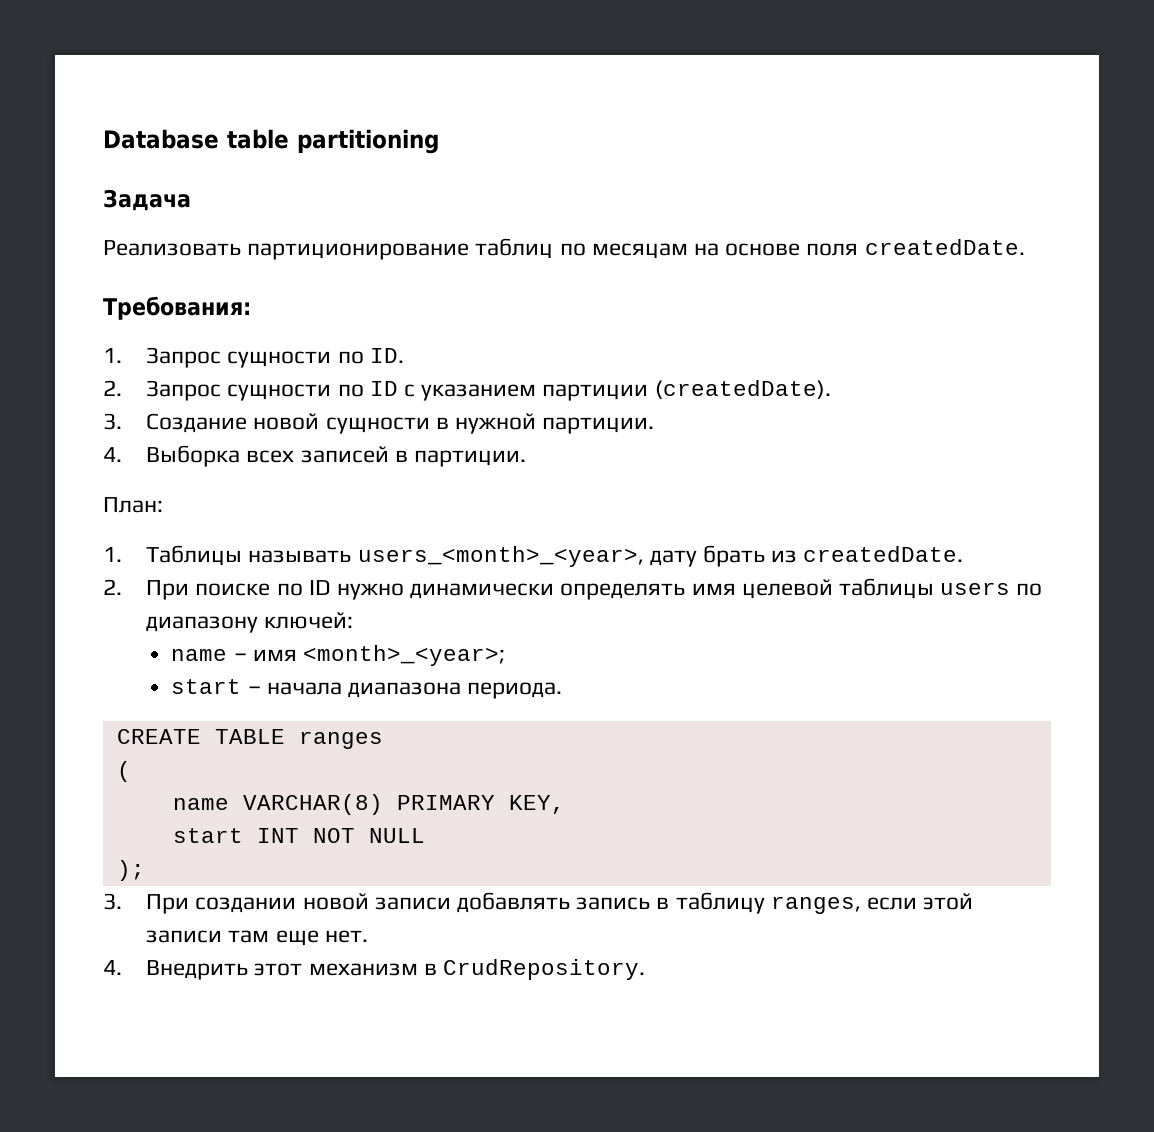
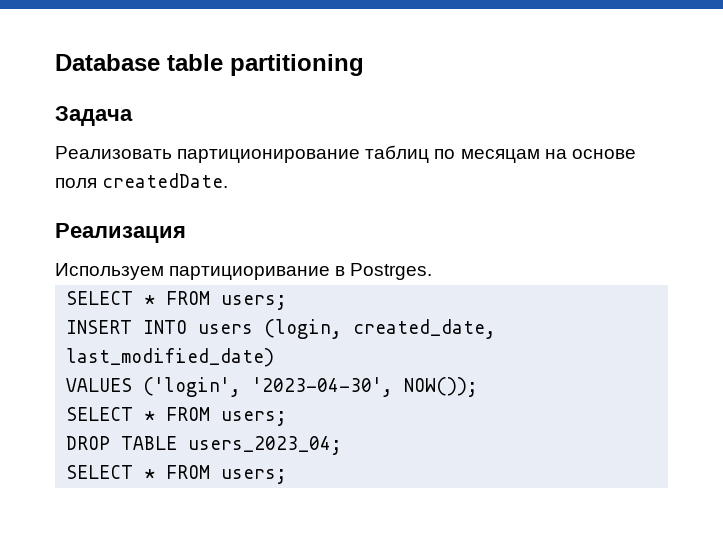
[103,296,251,320] [103,347,404,368] [103,380,831,401] [103,413,655,434] [103,445,526,467] [103,497,163,513] [103,545,964,567] [103,578,1043,600] [146,612,354,633] [171,645,506,666] [171,679,563,699] [116,729,383,749] [116,761,131,782] [172,794,565,815] [172,828,425,843] [116,860,145,881] [103,892,974,914] [146,930,368,946] [103,959,645,980] Требования: // 1. Запрос сущности по ID. // 2. Запрос сущности по ID с указанием партиции (createdDate). // 3. Создание новой сущности в нужной партиции. // 4. Выборка всех записей в партиции. // План: // 1. Таблицы называть users_<month>_<year>, дату брать из createdDate. // 2. При поиске по ID нужно динамически определять имя целевой таблицы users по диапазону ключей: // name – имя <month>_<year>; // start – начала диапазона периода. // CREATE TABLE ranges // ( // name VARCHAR(8) PRIMARY KEY, // start INT NOT NULL // ); // 3. При создании новой записи добавлять запись в таблицу ranges, если этой записи там еще нет. // 4. Внедрить этот механизм в CrudRepository. -> [55,223,186,243] [55,263,433,280] [66,291,288,310] [66,319,497,339] [66,348,275,367] [66,377,479,397] [66,407,288,426] [66,436,343,455] [66,465,288,484] Реализация // Используем партициоривание в Postrges. // SELECT * FROM users; // INSERT INTO users (login, created_date, last_modified_date) // VALUES ('login', '2023-04-30', NOW()); // SELECT * FROM users; // DROP TABLE users_2023_04; // SELECT * FROM users;

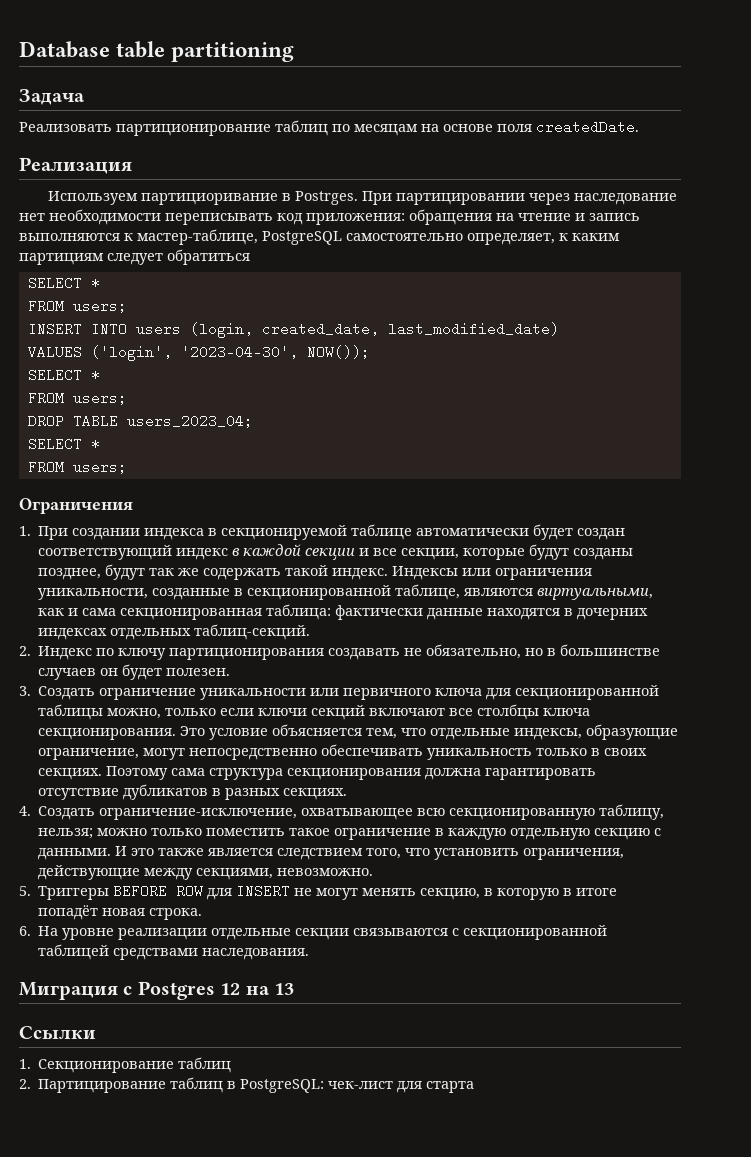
[66,291,156,305] // SELECT * -> [361,191,677,205] [19,209,640,225] [19,229,620,245] [19,249,250,265] [27,276,100,290] При партицировании через наследование нет необходимости переписывать код приложения: обращения на чтение и запись выполняются к мастер-таблице, PostgreSQL самостоятельно определяет, к каким партициям следует обратиться // SELECT * //
(156, 416) none -> (100, 375) //
[166,465,288,484] FROM users; -> [27,460,127,474] [19,498,133,514] [19,524,626,540] [38,544,634,560] [38,564,593,580] [38,584,654,600] [38,604,649,620] [38,624,311,640] [19,644,661,660] [38,664,231,680] [19,685,660,700] [38,704,591,720] [38,724,679,740] [38,744,648,760] [38,766,597,780] [38,784,348,800] [19,804,665,820] [38,828,662,840] [38,846,625,860] [38,865,374,880] [19,884,618,900] [38,905,203,920] [19,925,608,940] [38,944,310,960] [19,981,294,1000] [19,1026,96,1039] [19,1057,232,1073] [19,1077,475,1093] // FROM users; // Ограничения // 1. При создании индекса в секционируемой таблице автоматически будет создан соответствующий индекс в каждой секции и все секции, которые будут созданы позднее, будут так же содержать такой индекс. Индексы или ограничения уникальности, созданные в секционированной таблице, являются виртуальными, как и сама секционированная таблица: фактически данные находятся в дочерних индексах отдельных таблиц-секций. // 2. Индекс по ключу партиционирования создавать не обязательно, но в большинстве случаев он будет полезен. // 3. Создать ограничение уникальности или первичного ключа для секционированной таблицы можно, только если ключи секций включают все столбцы ключа секционирования. Это условие объясняется тем, что отдельные индексы, образующие ограничение, могут непосредственно обеспечивать уникальность только в своих секциях. Поэтому сама структура секционирования должна гарантировать отсутствие дубликатов в разных секциях. // 4. Создать ограничение-исключение, охватывающее всю секционированную таблицу, нельзя; можно только поместить такое ограничение в каждую отдельную секцию с данными. И это также является следствием того, что установить ограничения, действующие между секциями, невозможно. // 5. Триггеры BEFORE ROW для INSERT не могут менять секцию, в которую в итоге попадёт новая строка. // 6. На уровне реализации отдельные секции связываются с секционированной таблицей средствами наследования. // Миграция с Postgres 12 на 13 // Ссылки // 1. Секционирование таблиц // 2. Партицирование таблиц в PostgreSQL: чек-лист для старта

